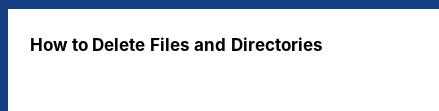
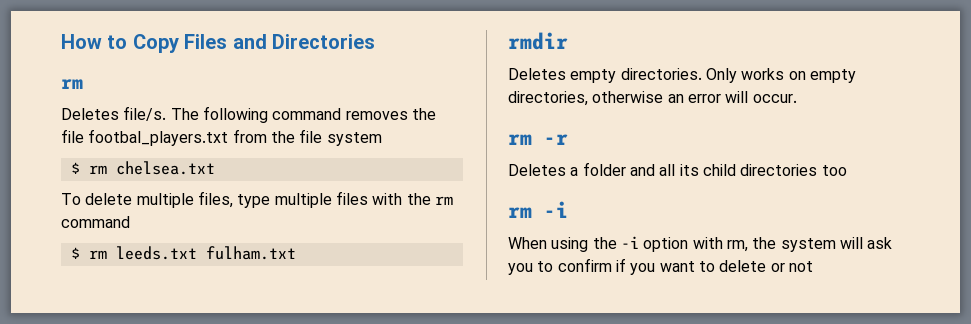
[92,38,146,51] Delete -> [132,34,179,53] Copy
(323, 44) none -> [61,79,83,89] [61,106,436,123] [61,129,382,146] [70,161,215,175] [61,191,453,208] [61,216,130,228] [70,246,296,260] [508,32,568,50] [508,68,856,83] [508,91,797,106] [508,134,568,145] [508,162,847,176] [508,201,568,218] [508,236,893,252] [508,258,813,275] // rm // Deletes file/s. The following command removes the file footbal_players.txt from the file system // $ rm chelsea.txt // To delete multiple files, type multiple files with the rm command // $ rm leeds.txt fulham.txt // rmdir // Deletes empty directories. Only works on empty directories, otherwise an error will occur. // rm -r // Deletes a folder and all its child directories too // rm -i // When using the -i option with rm, the system will ask you to confirm if you want to delete or not

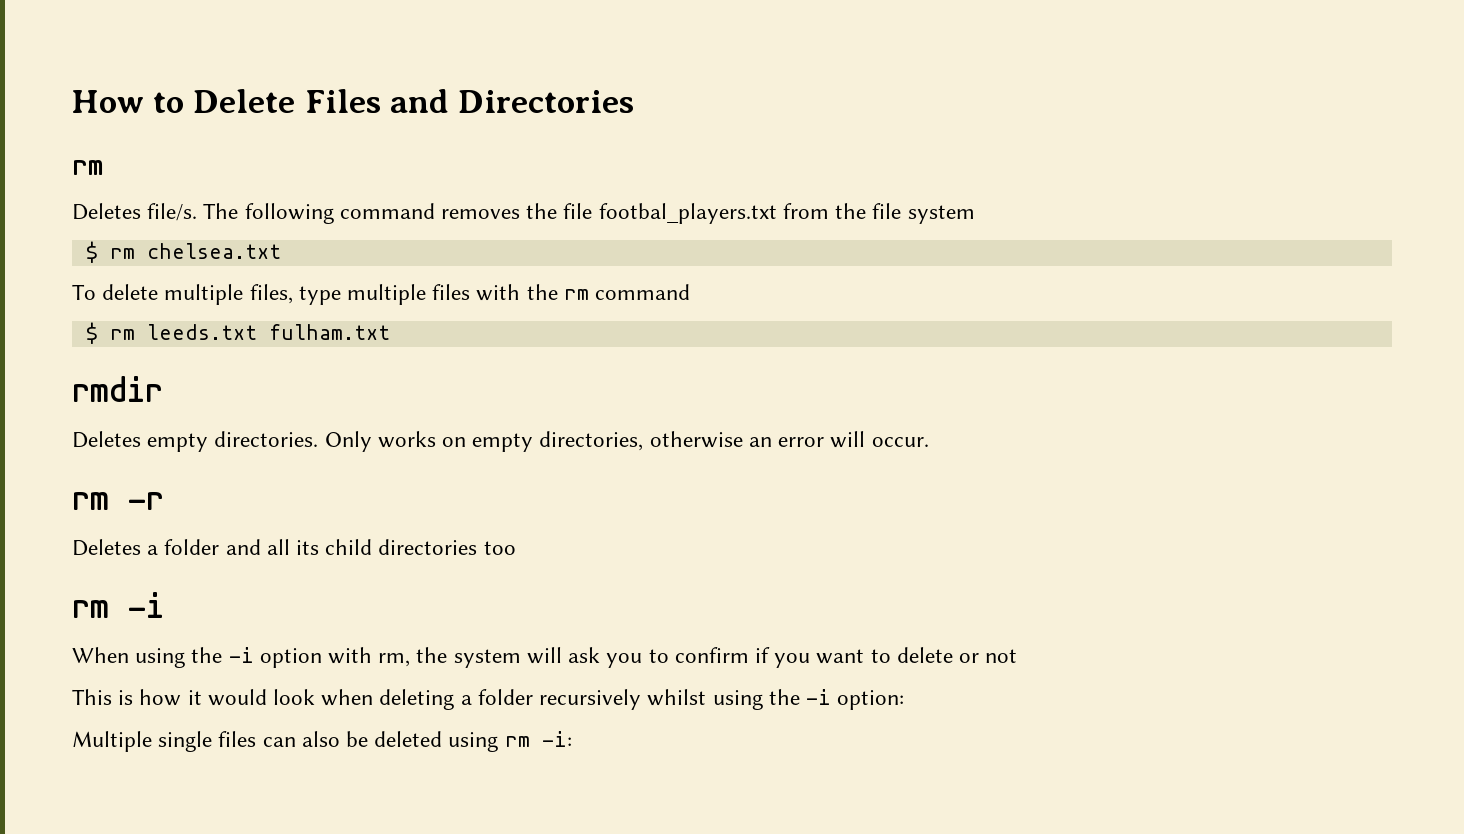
[132,34,179,53] Copy -> [193,89,296,113] Delete
(813, 266) none -> [72,689,905,710] [72,731,572,752] // This is how it would look when deleting a folder recursively whilst using the -i option: // Multiple single files can also be deleted using rm -i:

